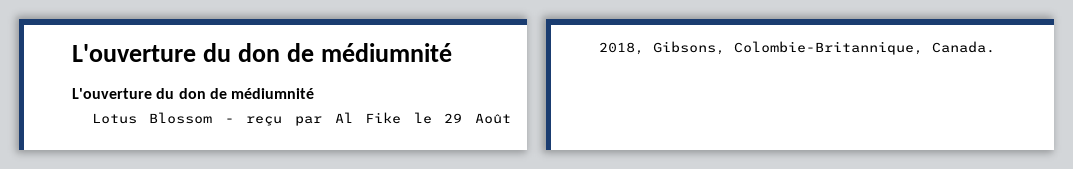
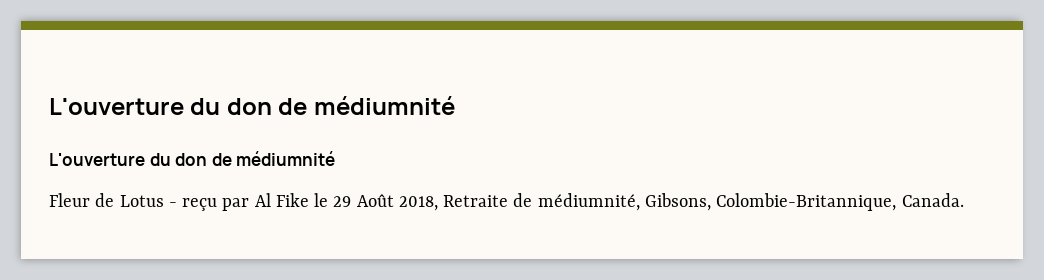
[91,112,213,124] Lotus Blossom -> [49,193,164,207] Fleur de Lotus
(644, 48) none -> [443,193,640,211] Retraite de médiumnité,

